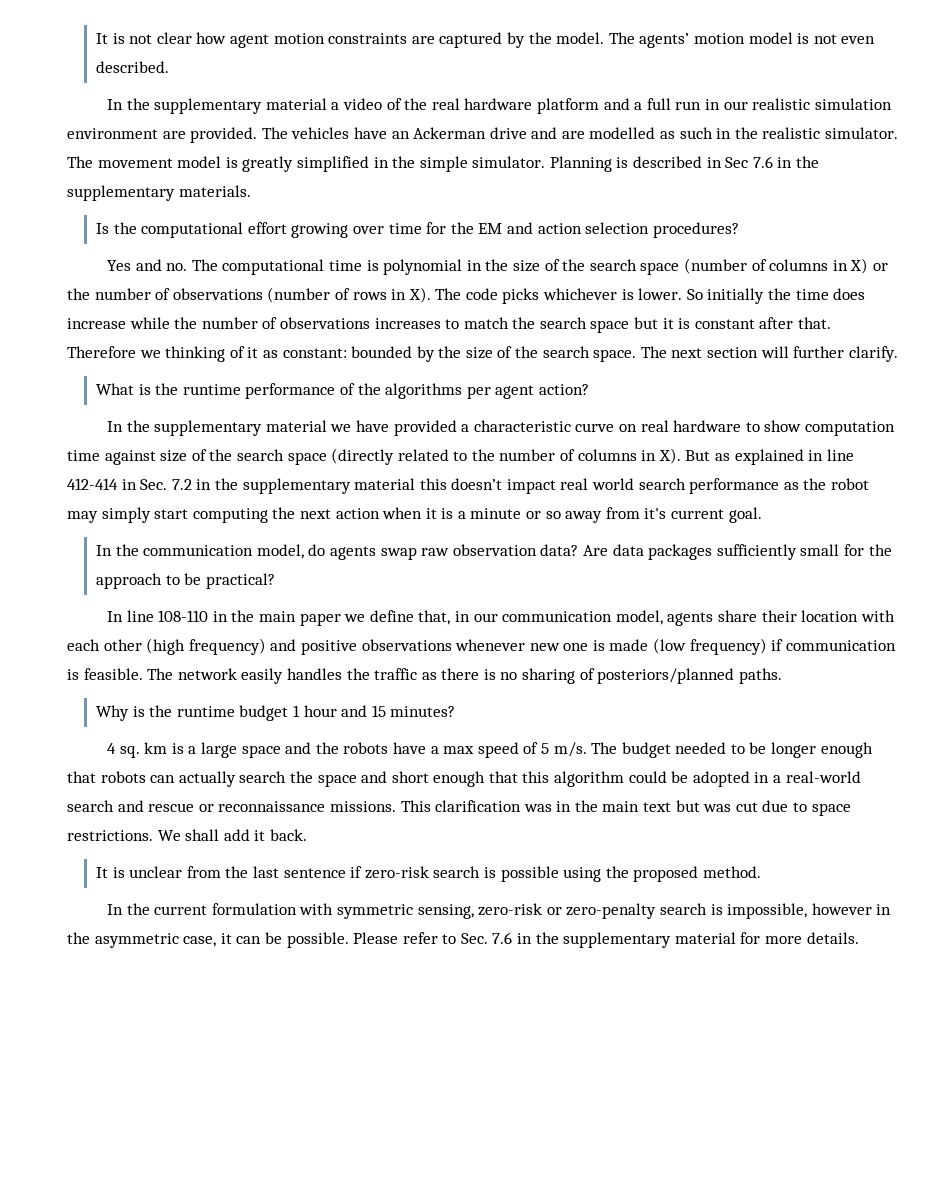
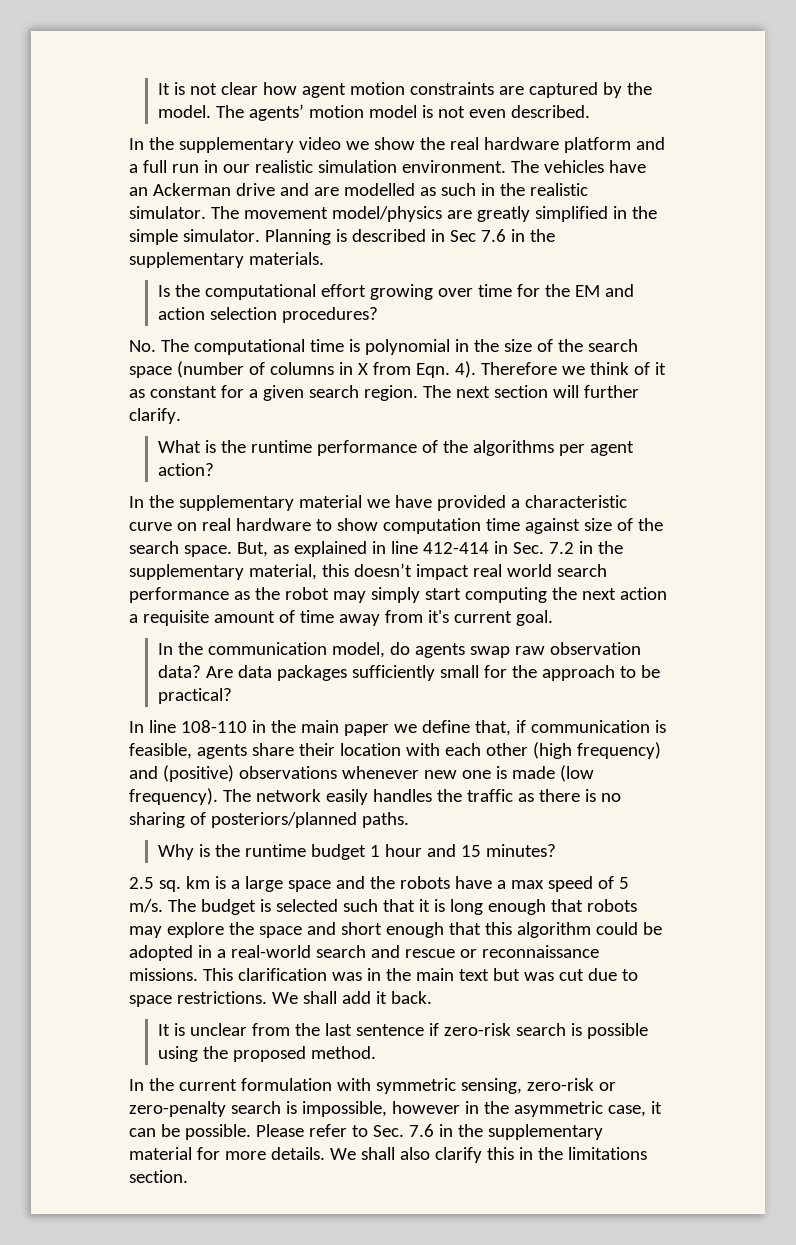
[265,98,402,110] material a video of -> [298,137,415,150] video we show
[67,127,258,143] environment are provided. -> [401,160,506,173] environment.
[177,156,238,168] model is -> [331,206,472,222] model/physics are
[107,259,188,271] Yes and no. -> [129,340,156,352] No.
[850,258,888,274] [67,287,866,304] [67,317,832,333] X) or the number of observations (number of rows in X). The code picks whichever is lower. So initially the time does increase while the number of observations increases to match the search space but it is constant after that. -> [357,361,476,378] X from Eqn. 4).
[165,346,226,362] thinking -> [589,362,629,375] think
[282,346,637,362] constant: bounded by the size of the search space. -> [149,385,418,401] constant for a given search region.
[287,448,711,465] space (directly related to the number of columns in X). But -> [183,542,268,557] space. But,
[354,478,416,490] material -> [248,564,317,580] material,
[382,507,561,519] when it is a minute or so -> [129,610,334,626] a requisite amount of time
[454,610,663,625] in our communication model, -> [515,720,666,733] [129,743,192,759] if communication is feasible,
[300,640,357,655] positive -> [162,765,234,782] (positive)
[689,638,896,655] [67,668,143,680] frequency) if communication is feasible. -> [129,788,218,805] frequency).
[107,743,117,754] 4 -> [129,877,154,889] 2.5
[675,742,873,758] [67,771,287,787] needed to be longer enough that robots can actually search -> [259,899,637,915] [129,922,224,938] is selected such that it is long enough that robots may explore
(859, 938) none -> [329,1147,647,1163] [129,1170,188,1183] We shall also clarify this in the limitations section.

